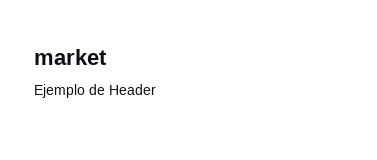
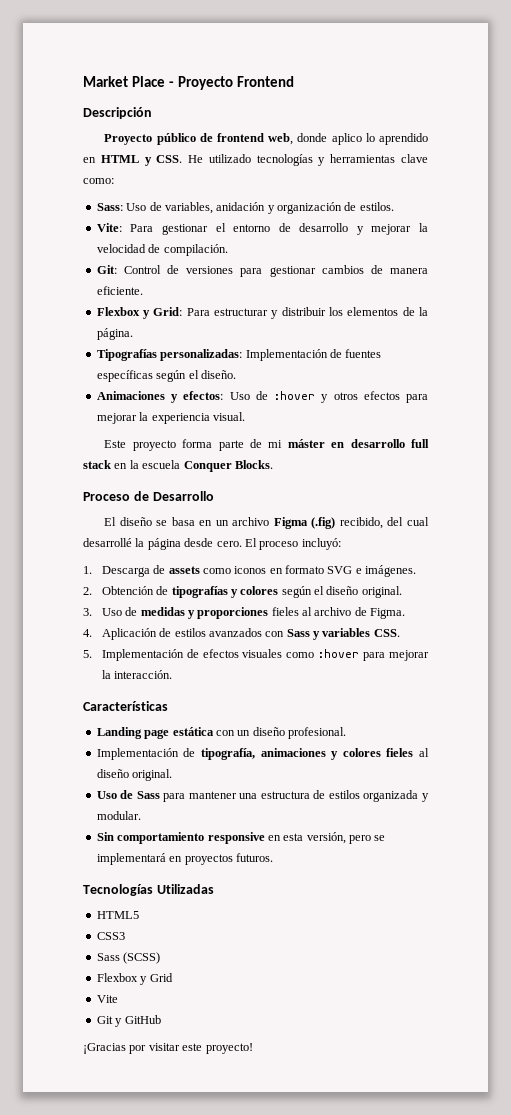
[34,49,107,65] [34,84,156,98] market // Ejemplo de Header -> [83,76,294,90] [83,107,152,119] [104,133,428,145] [83,154,428,166] [83,178,114,184] [96,202,394,214] [96,223,428,235] [96,244,228,256] [96,265,428,277] [96,286,143,295] [96,307,428,319] [96,328,133,340] [96,349,382,361] [96,370,236,382] [96,391,428,403] [96,412,245,424] [104,439,429,451] [83,460,273,472] [83,491,214,501] [104,517,430,529] [83,538,341,550] [83,565,417,577] [83,586,402,598] [83,607,406,619] [83,628,400,640] [83,649,429,661] [101,670,173,679] [83,701,168,711] [96,727,346,739] [96,748,429,760] [96,769,173,781] [96,790,429,802] [96,811,141,820] [96,832,386,844] [96,853,273,865] [83,884,214,896] [96,911,139,919] [96,932,125,940] [96,952,161,964] [96,973,173,985] [96,995,118,1003] [96,1015,161,1027] [83,1043,253,1054] Market Place - Proyecto Frontend // Descripción // Proyecto público de frontend web, donde aplico lo aprendido en HTML y CSS. He utilizado tecnologías y herramientas clave como: // Sass: Uso de variables, anidación y organización de estilos. // Vite: Para gestionar el entorno de desarrollo y mejorar la velocidad de compilación. // Git: Control de versiones para gestionar cambios de manera eficiente. // Flexbox y Grid: Para estructurar y distribuir los elementos de la página. // Tipografías personalizadas: Implementación de fuentes específicas según el diseño. // Animaciones y efectos: Uso de :hover y otros efectos para mejorar la experiencia visual. // Este proyecto forma parte de mi máster en desarrollo full stack en la escuela Conquer Blocks. // Proceso de Desarrollo // El diseño se basa en un archivo Figma (.fig) recibido, del cual desarrollé la página desde cero. El proceso incluyó: // 1. Descarga de assets como iconos en formato SVG e imágenes. // 2. Obtención de tipografías y colores según el diseño original. // 3. Uso de medidas y proporciones fieles al archivo de Figma. // 4. Aplicación de estilos avanzados con Sass y variables CSS. // 5. Implementación de efectos visuales como :hover para mejorar la interacción. // Características // Landing page estática con un diseño profesional. // Implementación de tipografía, animaciones y colores fieles al diseño original. // Uso de Sass para mantener una estructura de estilos organizada y modular. // Sin comportamiento responsive en esta versión, pero se implementará en proyectos futuros. // Tecnologías Utilizadas // HTML5 // CSS3 // Sass (SCSS) // Flexbox y Grid // Vite // Git y GitHub // ¡Gracias por visitar este proyecto!

